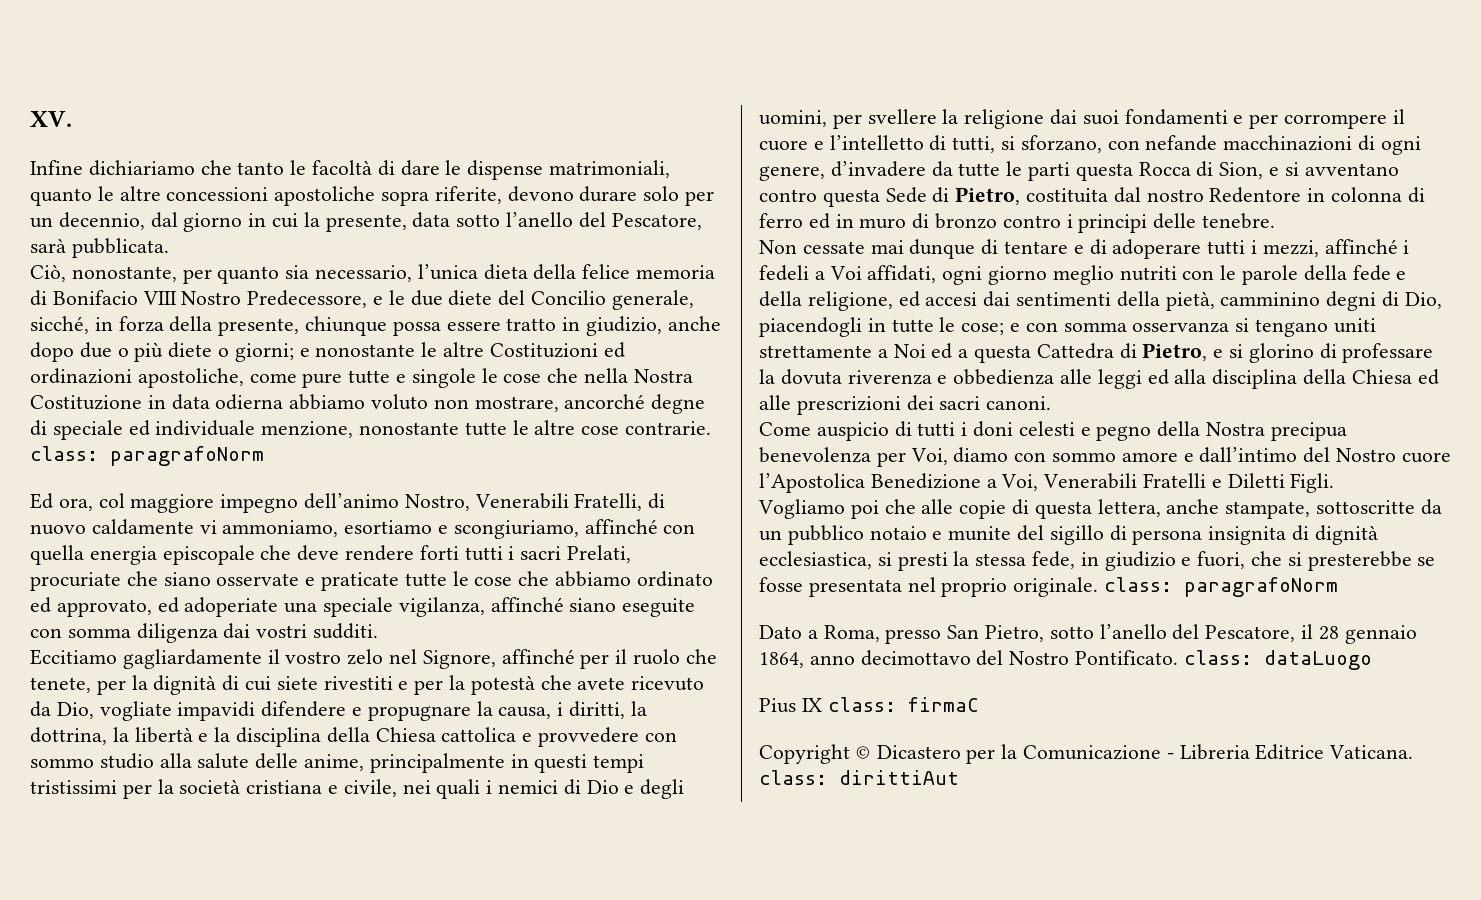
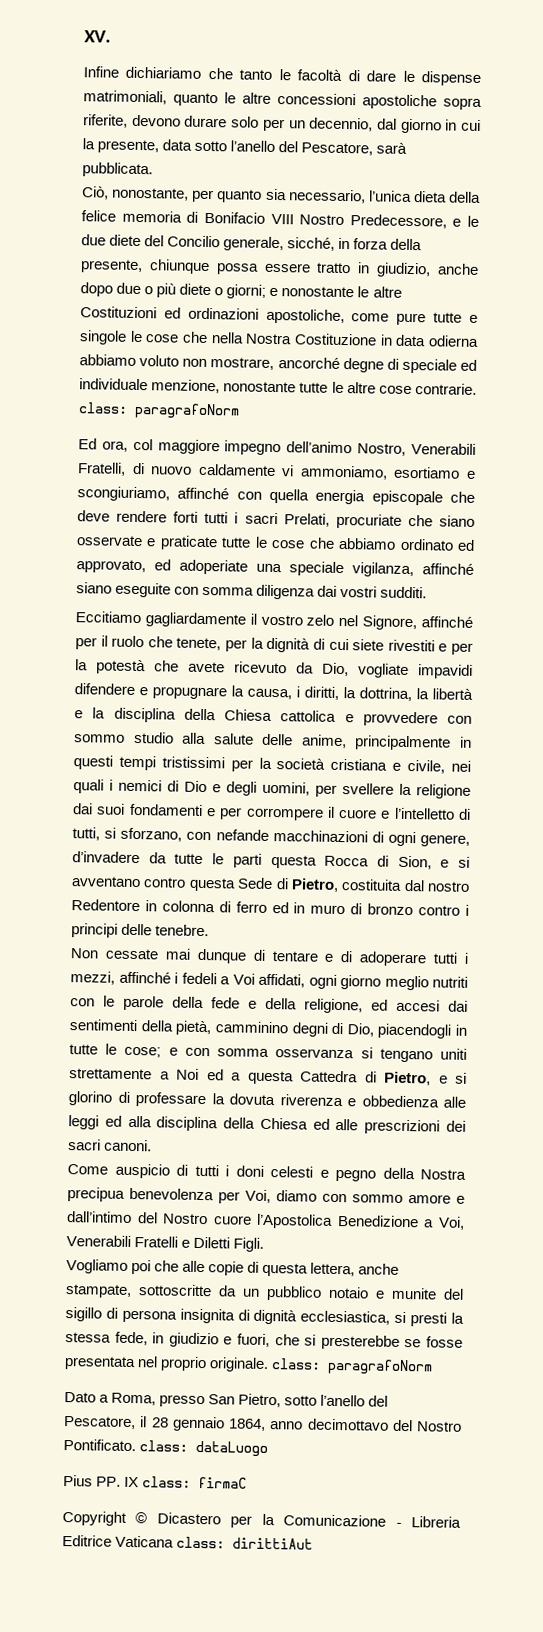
(796, 705) none -> [96,1476,122,1487] PP.
[1329,745,1414,759] Vaticana. -> [115,1535,175,1548] Vaticana

